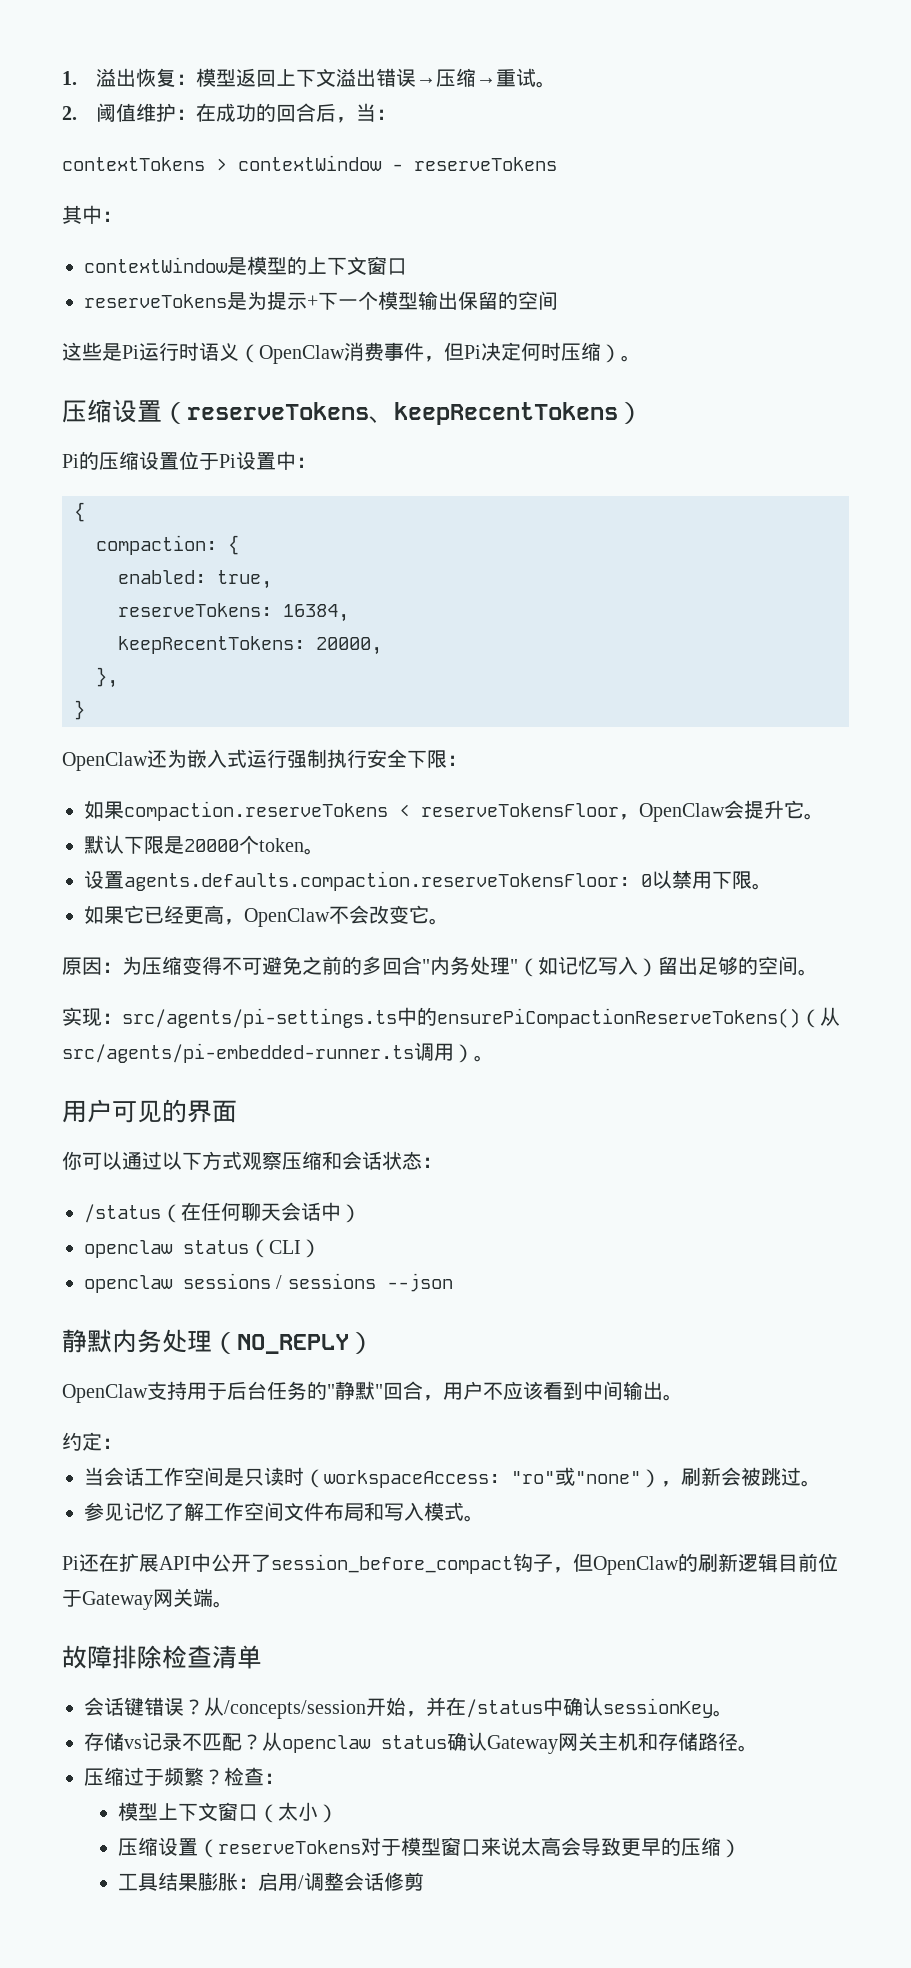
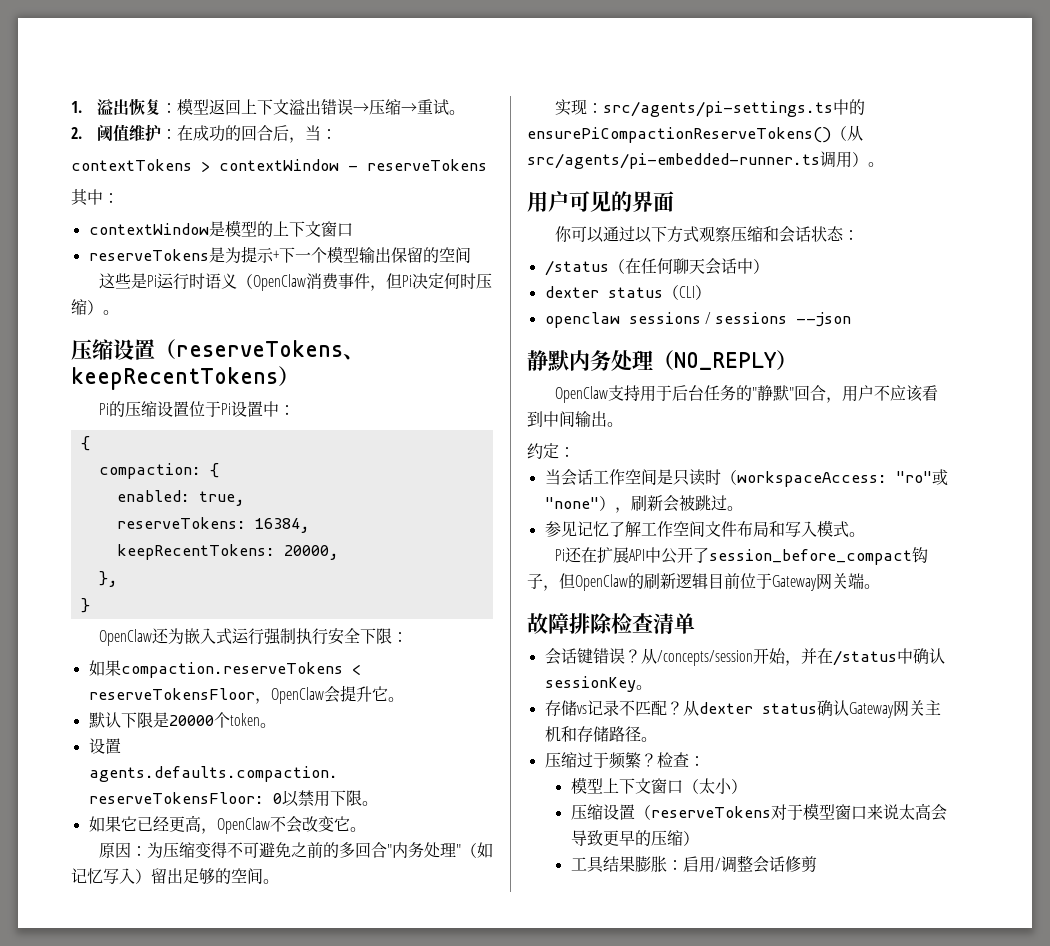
[84,1240,173,1258] openclaw -> [544,286,599,298] dexter
[282,1735,371,1753] openclaw -> [698,702,753,714] dexter

